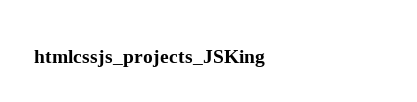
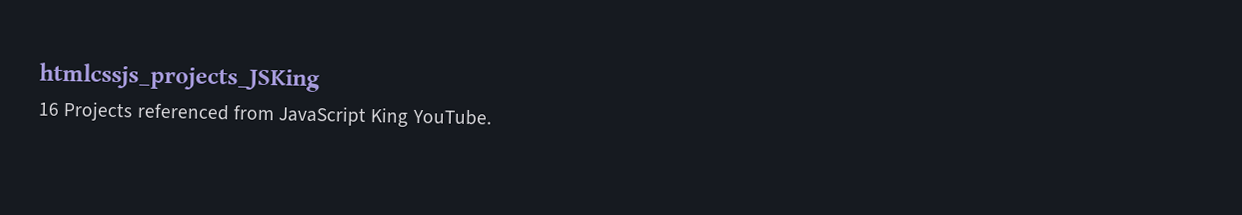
(265, 58) none -> [38,101,492,128] // 16 Projects referenced from JavaScript King YouTube.

